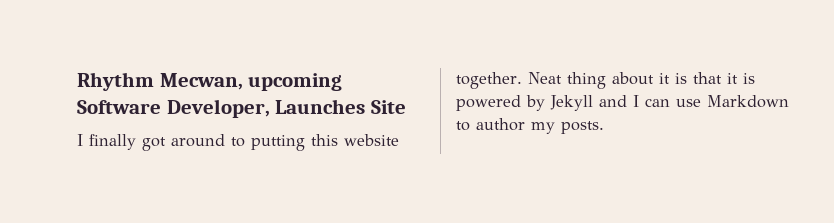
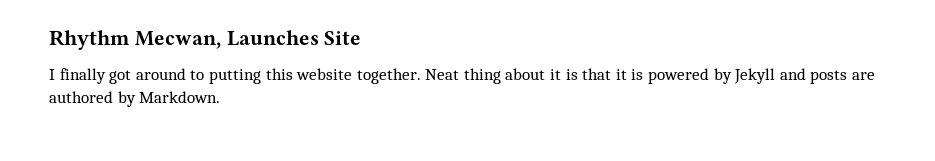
[248,73,343,91] [77,99,270,118] upcoming Software Developer, -> (221, 40) none
[633,95,789,108] [456,118,604,134] I can use Markdown to author my posts. -> [810,70,875,84] [49,91,221,107] posts are authored by Markdown.

